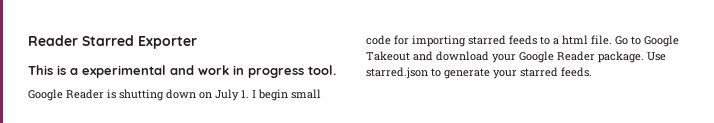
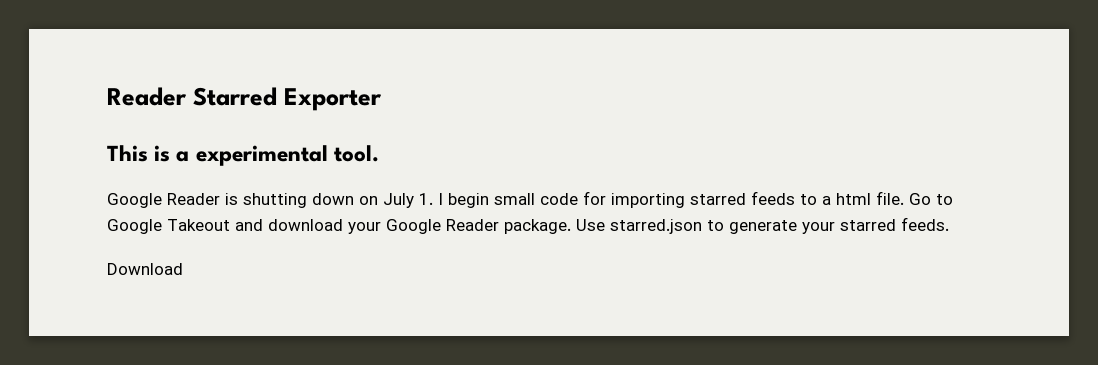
[170,65,304,78] and work in progress -> (328, 155) none
(592, 72) none -> [107,263,183,275] // Download

